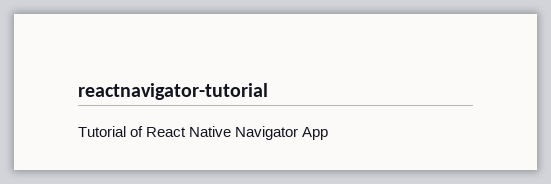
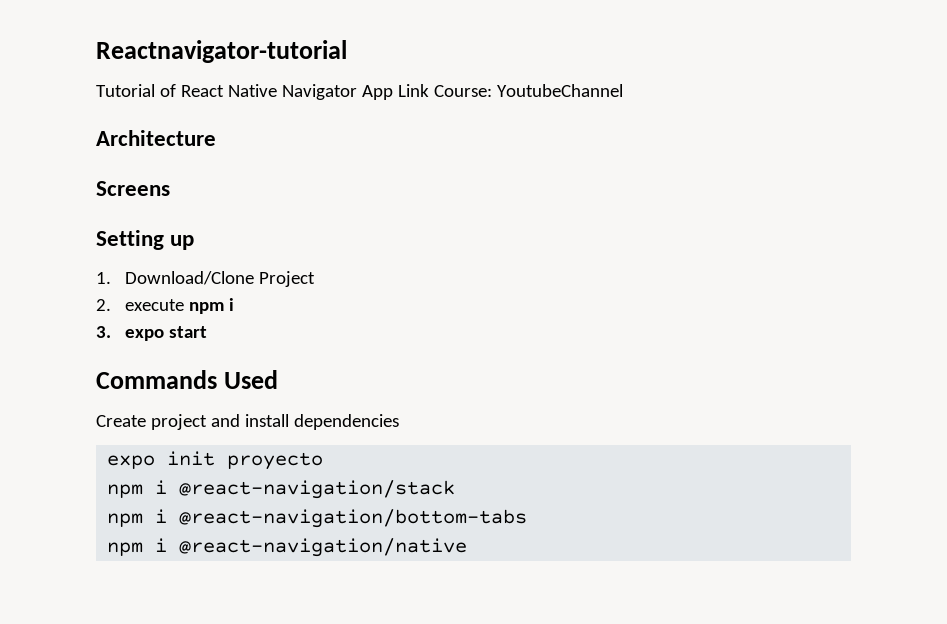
[78,83,268,100] reactnavigator-tutorial -> [96,40,347,63] Reactnavigator-tutorial
(329, 133) none -> [397,84,623,97] [96,130,216,146] [96,181,170,196] [96,230,195,250] [96,271,316,287] [96,298,235,314] [96,326,208,341] [96,370,279,389] [96,414,399,430] [107,451,324,470] [107,480,456,499] [107,509,528,528] [107,538,468,557] Link Course: YoutubeChannel // Architecture // Screens // Setting up // 1. Download/Clone Project // 2. execute npm i // 3. expo start // Commands Used // Create project and install dependencies // expo init proyecto // npm i @react-navigation/stack // npm i @react-navigation/bottom-tabs // npm i @react-navigation/native

